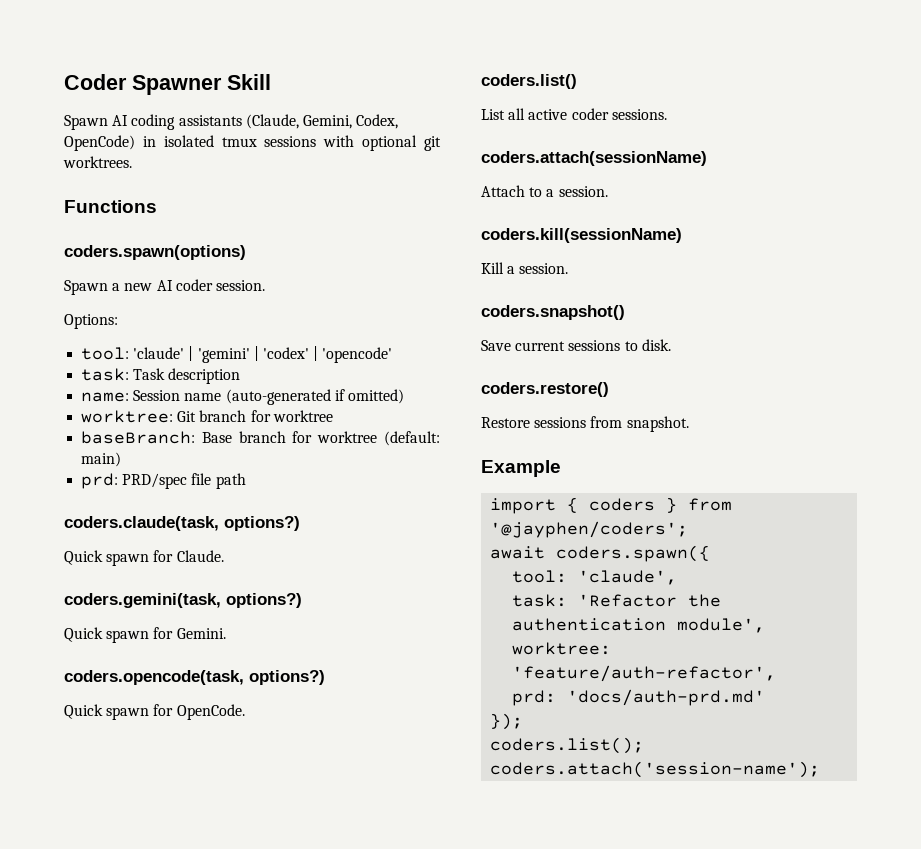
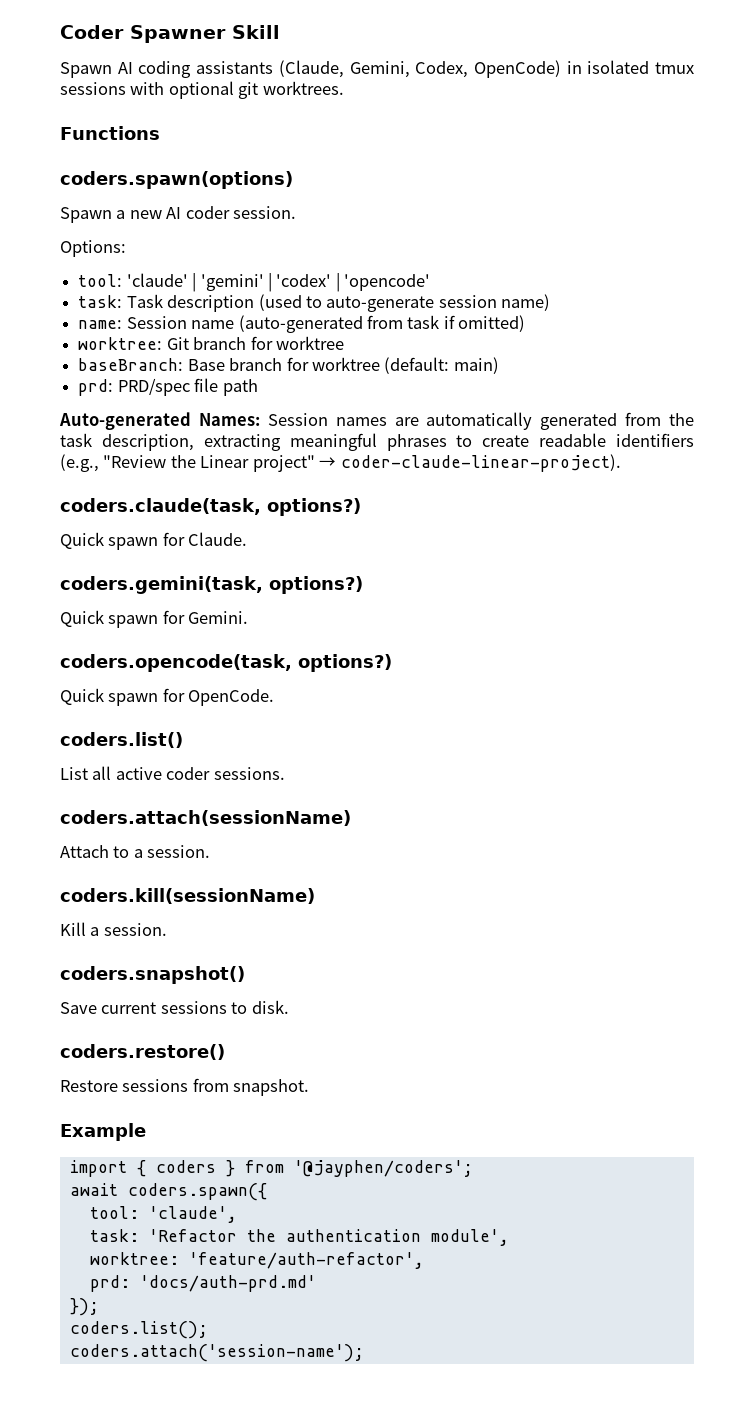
(241, 376) none -> [258,294,551,312] (used to auto-generate session name)
(331, 397) none -> [366,315,440,329] from task
(246, 481) none -> [59,412,694,430] [60,433,694,451] [60,454,621,472] // Auto-generated Names: Session names are automatically generated from the task description, extracting meaningful phrases to create readable identifiers (e.g., "Review the Linear project" → coder-claude-linear-project).

